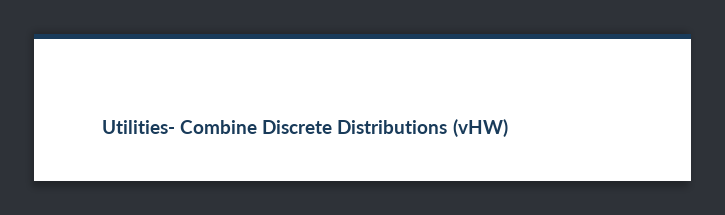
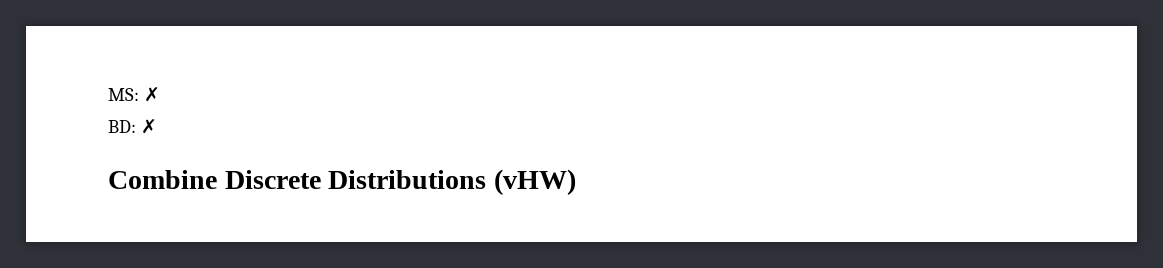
[102,120,175,134] Utilities- -> [108,87,161,102] [108,119,158,134] MS: ✗ // BD: ✗ //

